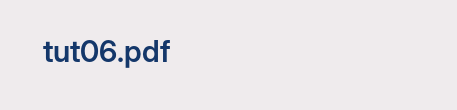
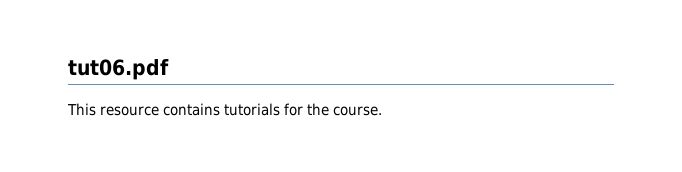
(170, 54) none -> [67,103,383,116] // This resource contains tutorials for the course.

